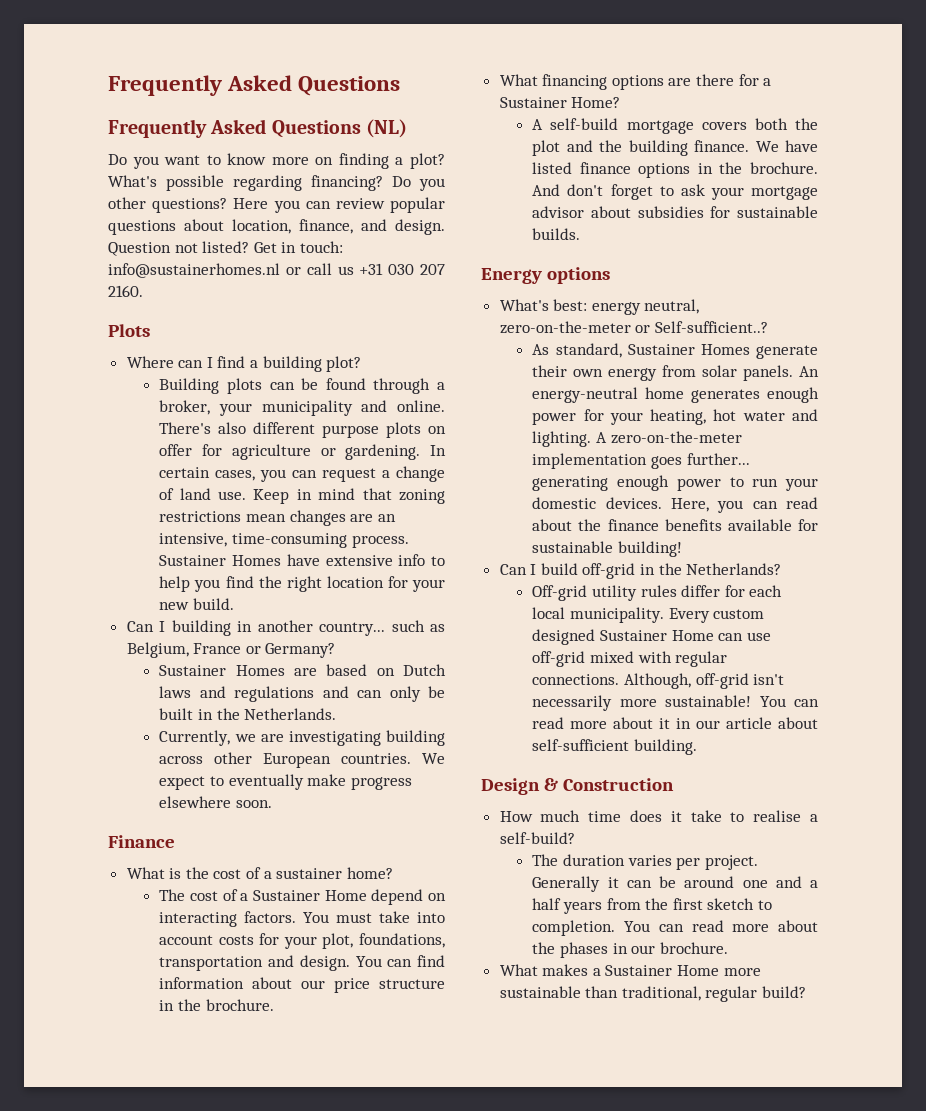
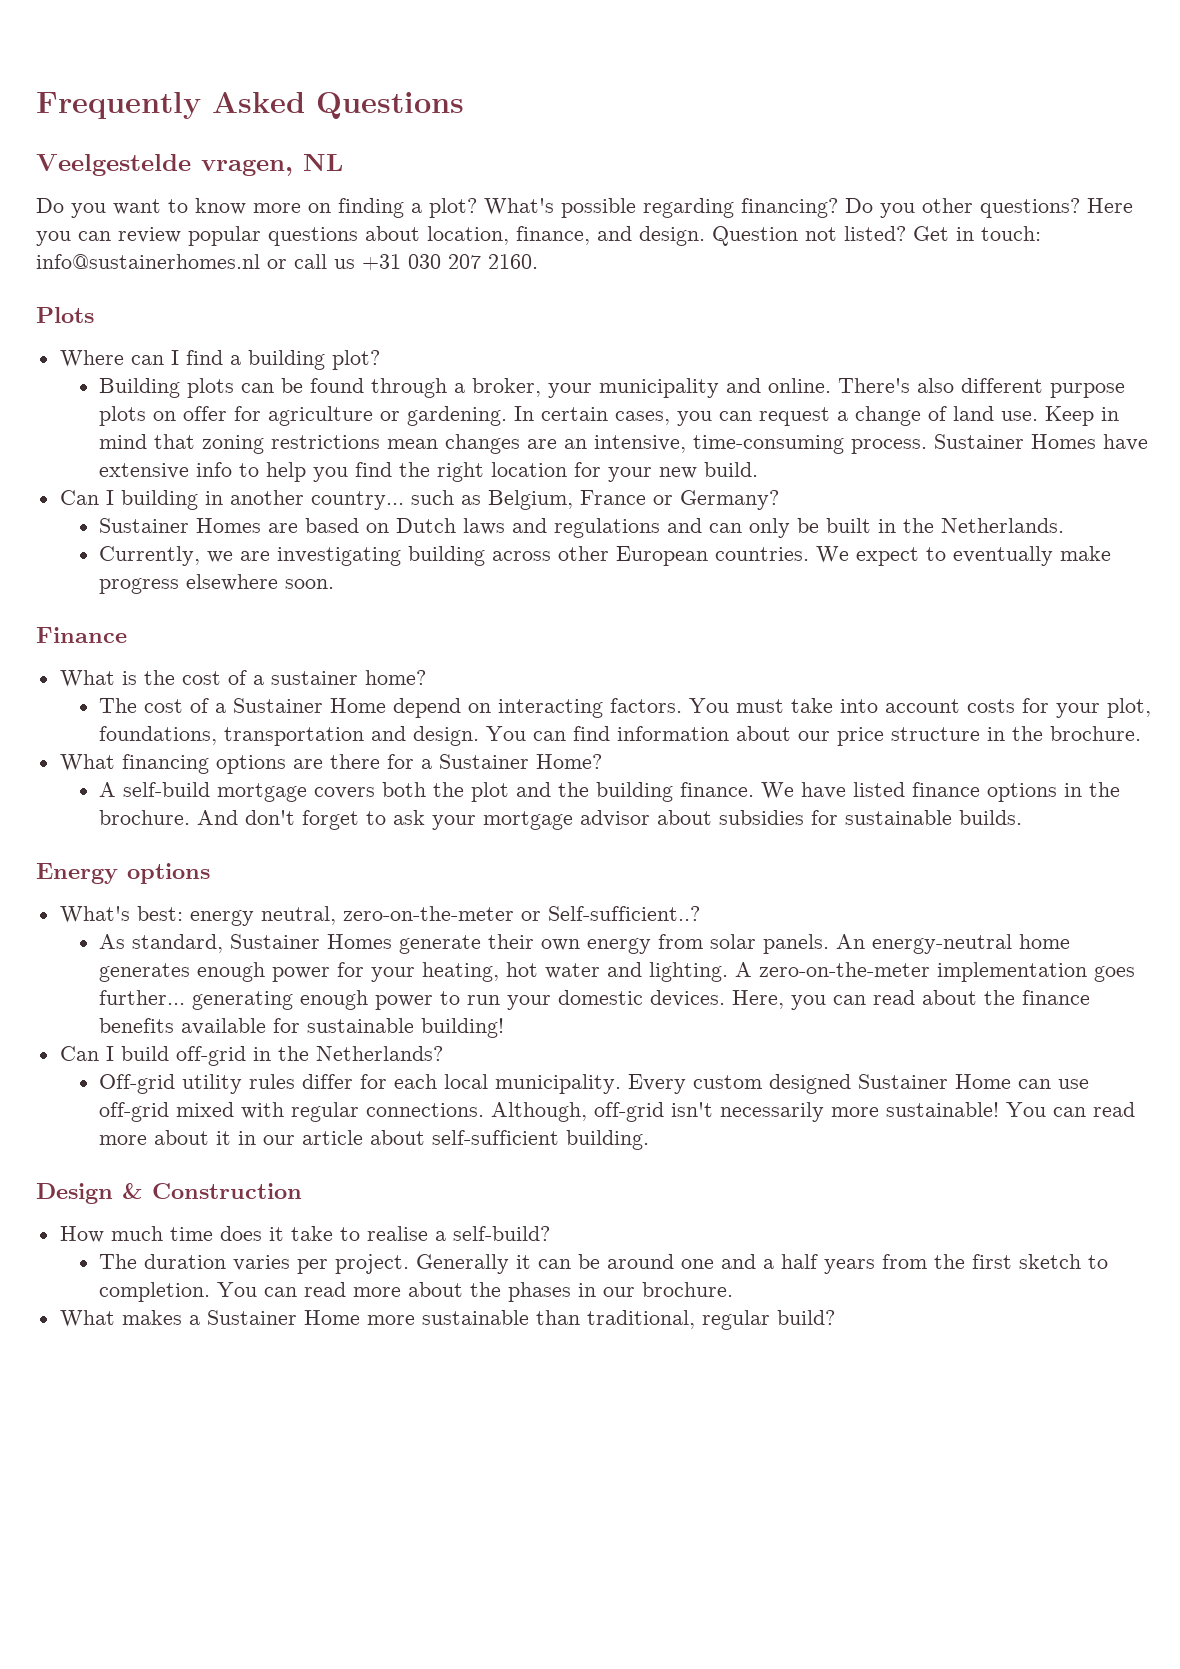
[108,119,408,138] Frequently Asked Questions (NL) -> [36,154,343,176] Veelgestelde vragen, NL

